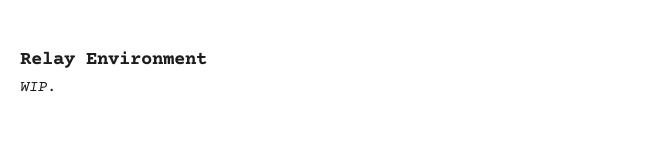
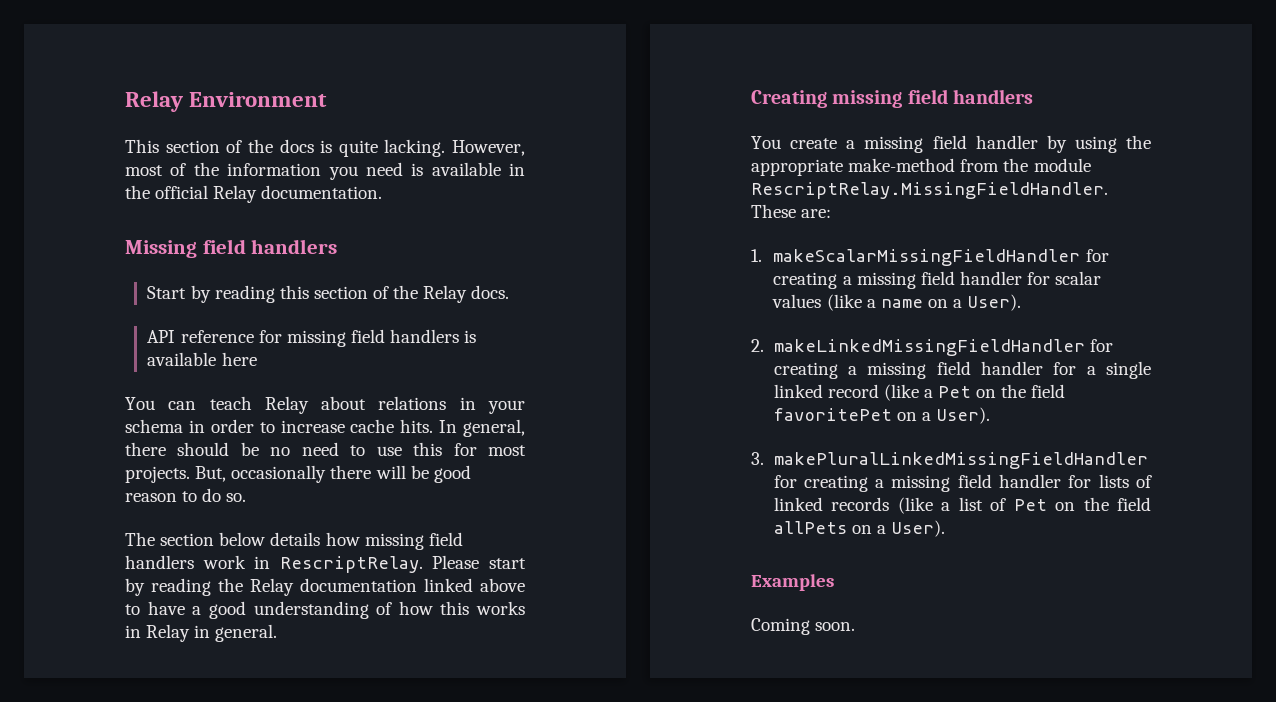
[20,82,56,92] WIP. -> [125,139,525,157] [125,162,525,180] [125,185,383,203] [125,239,338,258] [147,285,510,303] [147,329,477,347] [147,352,257,366] [125,396,525,414] [125,419,525,437] [125,442,526,456] [125,465,471,483] [125,488,247,502] [125,532,463,550] [125,555,526,573] [125,578,525,596] [125,601,525,619] [125,624,278,642] [751,89,1034,108] [751,135,1151,153] [751,158,1091,176] [751,182,1108,199] [751,204,832,218] [751,249,1109,266] [773,271,1102,289] [772,294,1022,311] [751,339,1113,356] [773,361,1151,379] [773,384,1066,401] [773,407,990,424] [751,452,1148,469] [773,474,1152,492] [773,497,1151,514] [773,520,945,537] [751,574,834,591] [751,618,856,635] This section of the docs is quite lacking. However, most of the information you need is available in the official Relay documentation. // Missing field handlers // Start by reading this section of the Relay docs. // API reference for missing field handlers is available here // You can teach Relay about relations in your schema in order to increase cache hits. In general, there should be no need to use this for most projects. But, occasionally there will be good reason to do so. // The section below details how missing field handlers work in RescriptRelay. Please start by reading the Relay documentation linked above to have a good understanding of how this works in Relay in general. // Creating missing field handlers // You create a missing field handler by using the appropriate make-method from the module RescriptRelay.MissingFieldHandler. These are: // 1. makeScalarMissingFieldHandler for creating a missing field handler for scalar values (like a name on a User). // 2. makeLinkedMissingFieldHandler for creating a missing field handler for a single linked record (like a Pet on the field favoritePet on a User). // 3. makePluralLinkedMissingFieldHandler for creating a missing field handler for lists of linked records (like a list of Pet on the field allPets on a User). // Examples // Coming soon.

